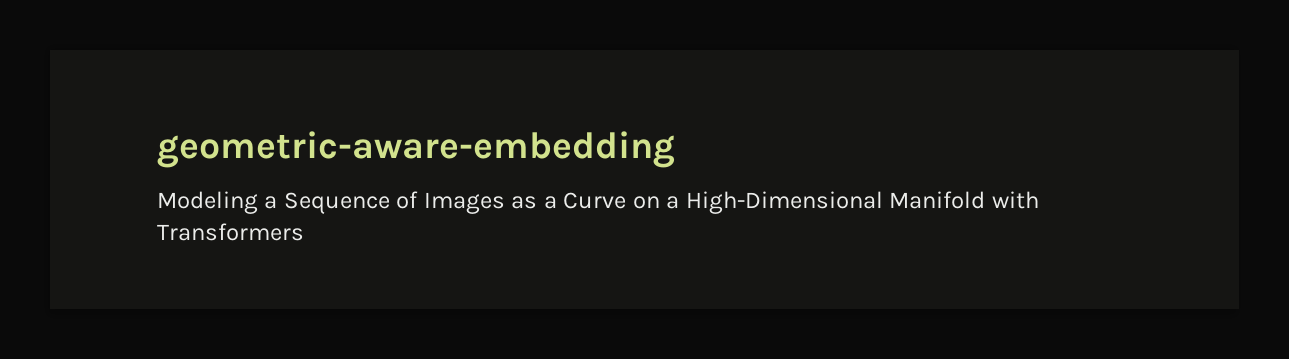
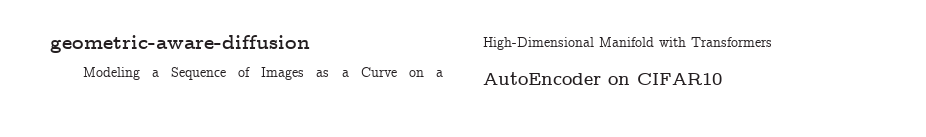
[157,131,675,168] geometric-aware-embedding -> [50,35,310,53] geometric-aware-diffusion
(304, 232) none -> [483,72,722,85] // AutoEncoder on CIFAR10

